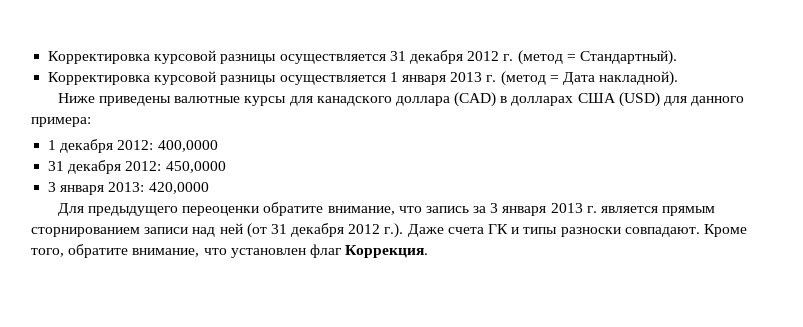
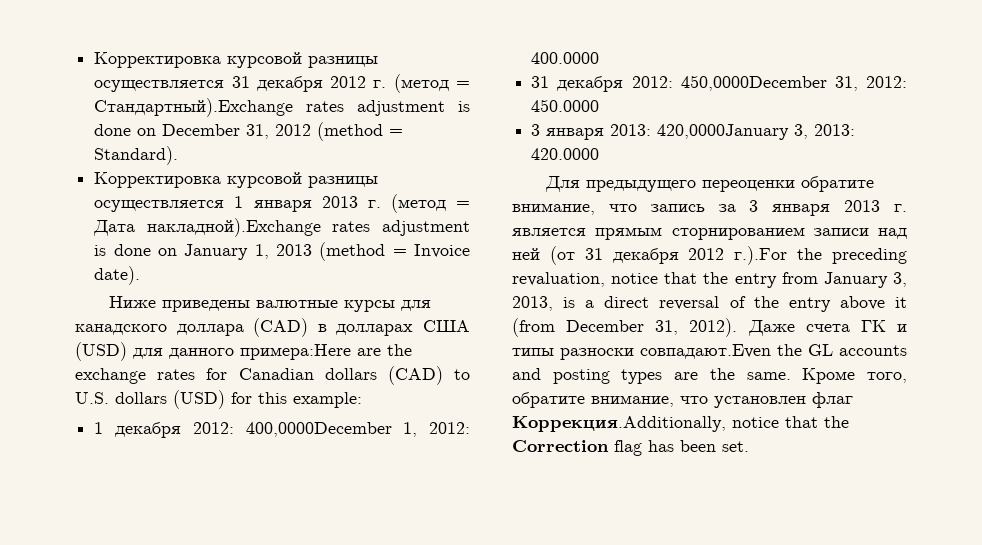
[579,50,677,65] Стандартный). -> [94,98,470,117] [94,122,404,141] [94,146,179,165] Стандартный).Exchange rates adjustment is done on December 31, 2012 (method = Standard).
[599,71,679,86] накладной). -> [146,218,470,237] [94,242,470,261] [94,266,141,285] накладной).Exchange rates adjustment is done on January 1, 2013 (method = Invoice date).
[31,117,91,127] примера: -> [240,344,412,360] [75,366,470,385] [75,390,362,409] примера:Here are the exchange rates for Canadian dollars (CAD) to U.S. dollars (USD) for this example:
[157,140,218,152] 400,0000 -> [245,422,470,437] [531,52,600,64] 400,0000December 1, 2012: 400.0000
[165,161,226,173] 450,0000 -> [680,75,907,91] [531,99,600,112] 450,0000December 31, 2012: 450.0000
[148,182,209,194] 420,0000 -> [657,124,856,140] [531,148,600,160] 420,0000January 3, 2013: 420.0000
[384,223,404,238] г.). -> [734,246,907,265] [512,272,907,288] [512,296,907,312] [512,318,738,337] г.).For the preceding revaluation, notice that the entry from January 3, 2013, is a direct reversal of the entry above it (from December 31, 2012).
[624,227,700,237] совпадают. -> [640,344,907,359] [512,368,791,384] совпадают.Even the GL accounts and posting types are the same.
[345,245,429,258] Коррекция. -> [512,416,849,432] [512,440,749,456] Коррекция.Additionally, notice that the Correction flag has been set.

